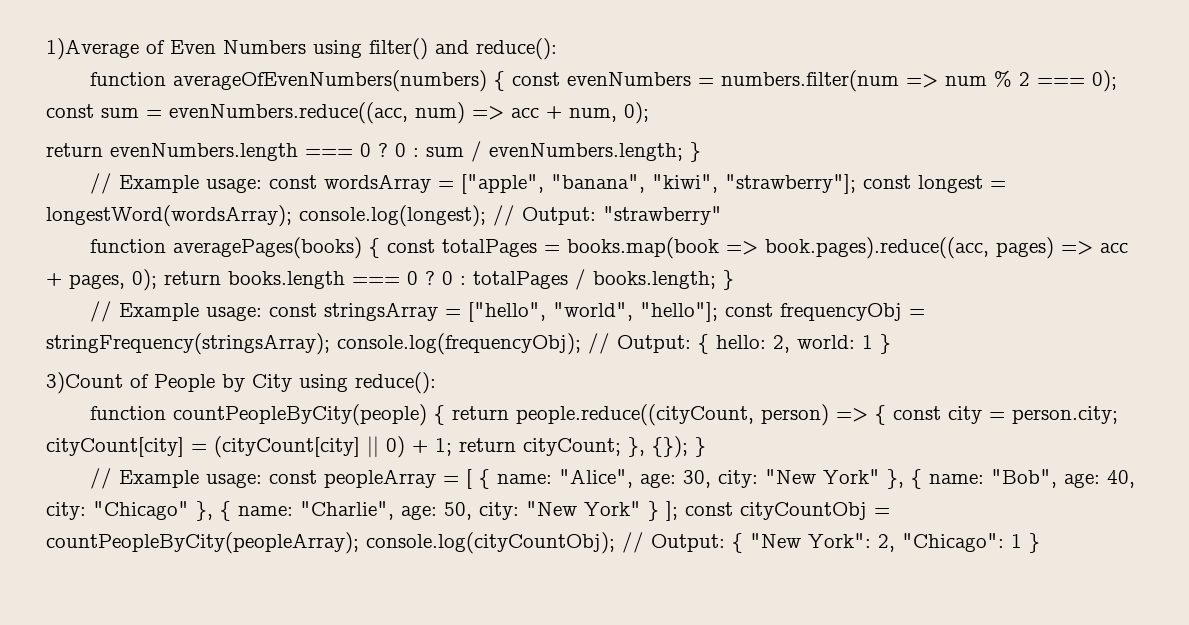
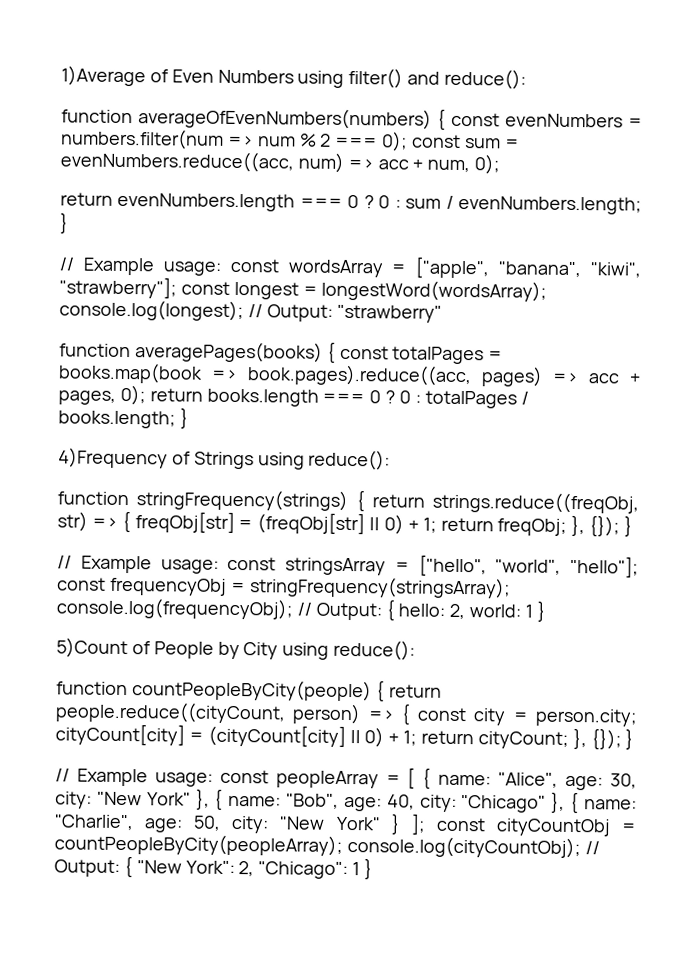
(734, 280) none -> [58,447,391,471] [57,489,639,514] [57,510,634,537] // 4)Frequency of Strings using reduce(): // function stringFrequency(strings) { return strings.reduce((freqObj, str) => { freqObj[str] = (freqObj[str] || 0) + 1; return freqObj; }, {}); }
[46,372,123,394] 3)Count -> [56,637,128,659] 5)Count

